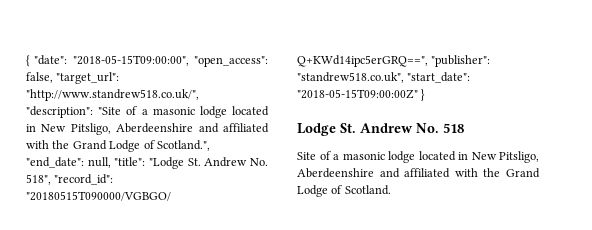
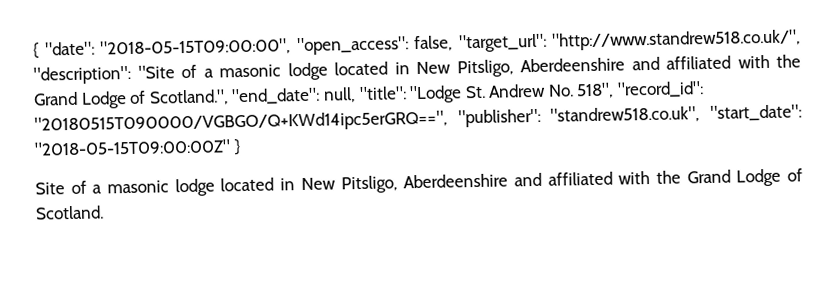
[297,123,464,136] // Lodge St. Andrew No. 518 -> (241, 147) none

